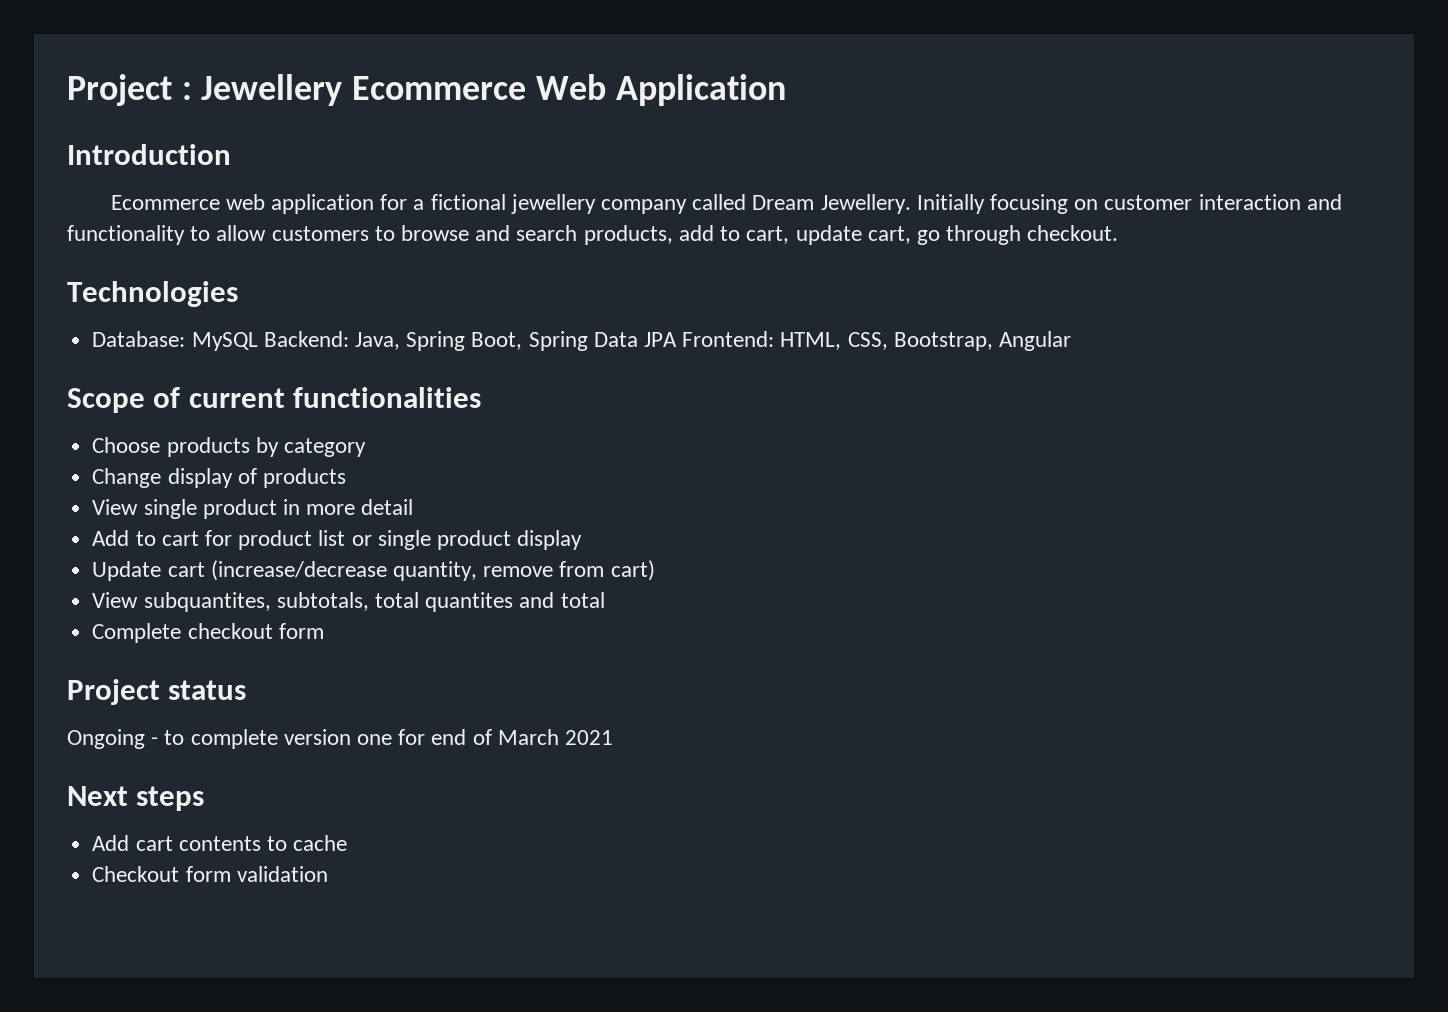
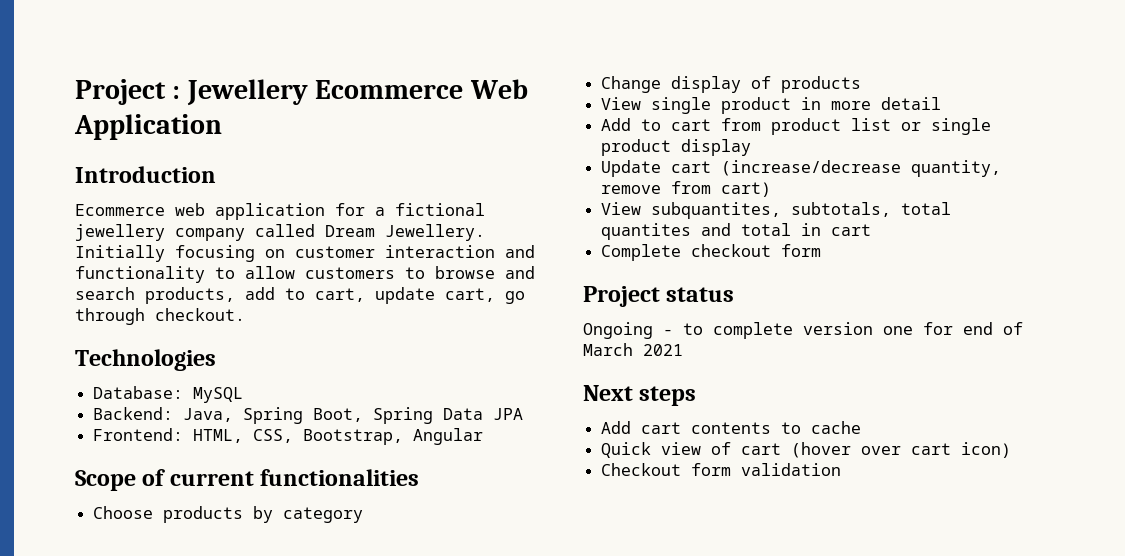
(258, 341) none -> (244, 395) //
(677, 339) none -> (524, 414) //
[204,530,232,546] for -> [721,118,762,131] from
(605, 600) none -> [801,223,872,236] in cart
(348, 843) none -> [601,442,1012,458] // Quick view of cart (hover over cart icon)

